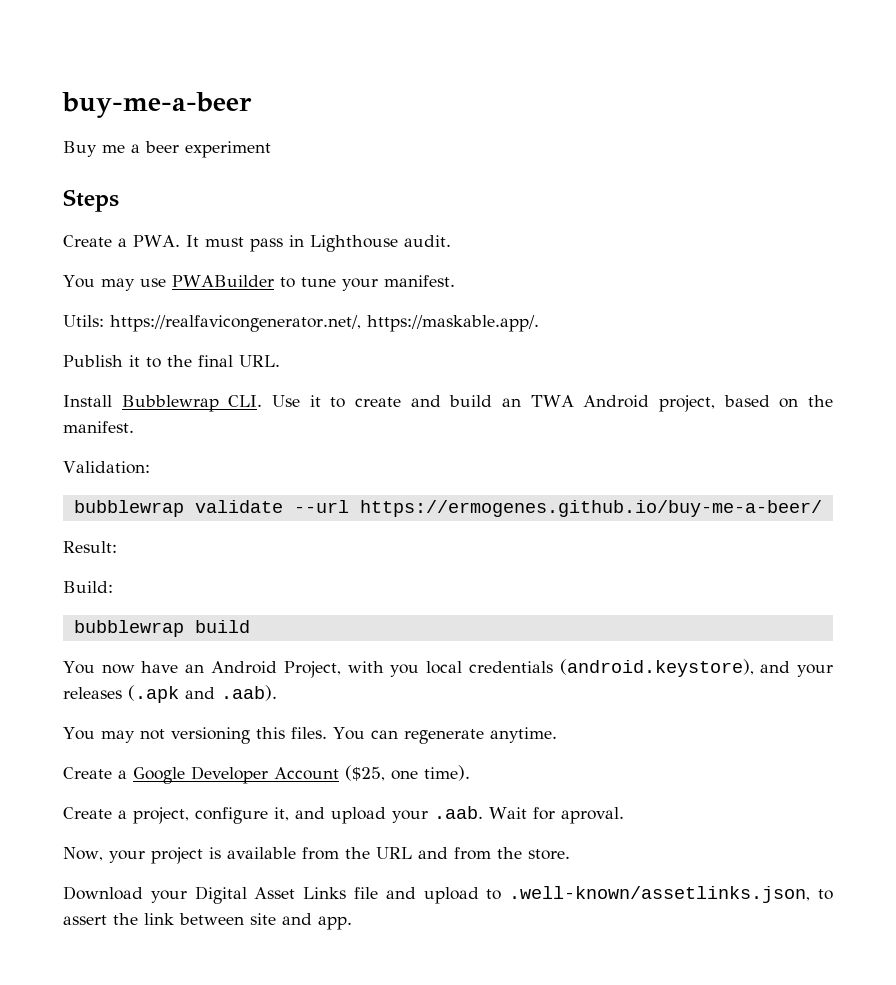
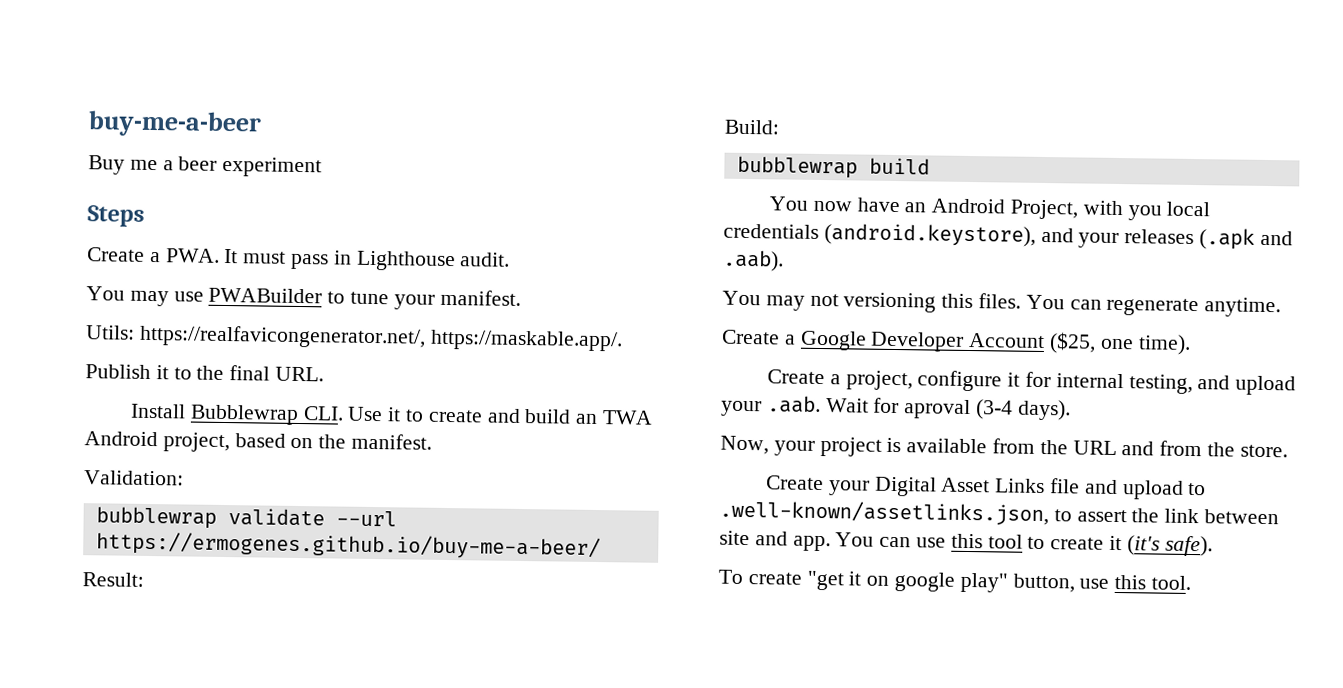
[274,807,289,821] it, -> [1007,371,1193,395] it for internal testing,
[560,807,624,824] aproval. -> [904,399,1071,421] aproval (3-4 days).
[63,886,143,900] Download -> [765,475,824,491] Create
(352, 923) none -> [835,532,1213,557] [718,569,1192,593] You can use this tool to create it (it's safe). // To create "get it on google play" button, use this tool.

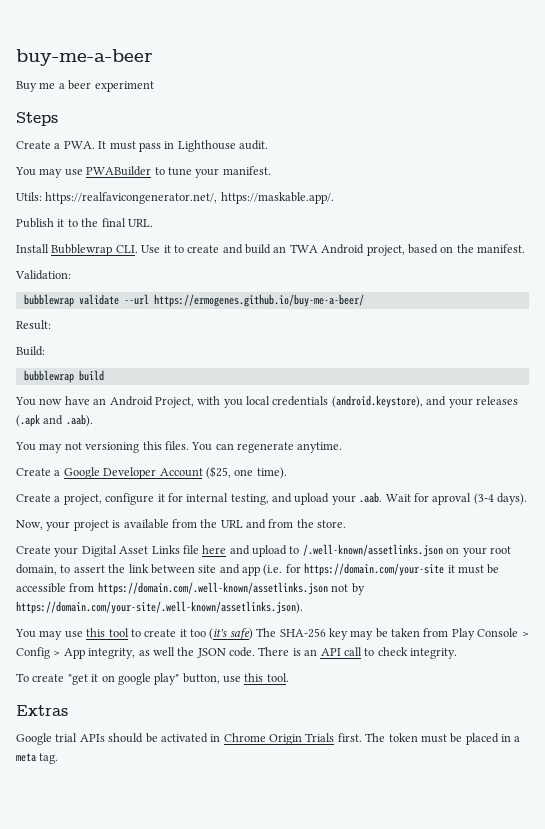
(1080, 486) none -> [202,545,227,554] here
[719,499,1049,527] .well-known/assetlinks.json, -> [302,544,511,557] [16,564,57,575] /.well-known/assetlinks.json on your root domain,
[792,532,912,552] app. You can -> [242,563,500,576] [16,582,365,595] [16,601,303,614] [15,629,63,640] app (i.e. for https://domain.com/your-site it must be accessible from https://domain.com/.well-known/assetlinks.json not by https://domain.com/your-site/.well-known/assetlinks.json). // You may
[1126,535,1213,557] (it's safe). -> [190,628,529,640] [16,647,457,659] too (it's safe) The SHA-256 key may be taken from Play Console > Config > App integrity, as well the JSON code. There is an API call to check integrity.
(1192, 583) none -> [16,705,68,716] [16,733,521,745] [16,753,59,764] // Extras // Google trial APIs should be activated in Chrome Origin Trials first. The token must be placed in a meta tag.

